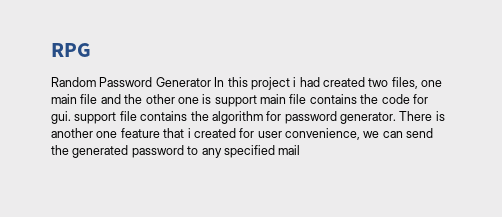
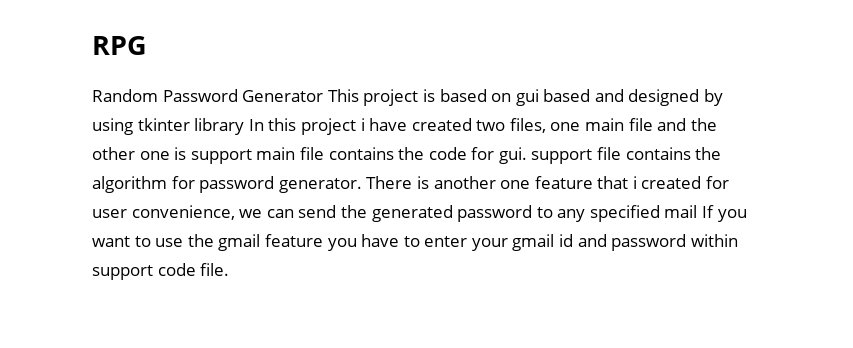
(211, 82) none -> [327,89,724,106] [92,118,245,135] This project is based on gui based and designed by using tkinter library
[299,77,320,87] had -> [369,118,408,131] have
(301, 150) none -> [702,205,747,222] [92,234,738,251] [92,263,230,280] If you want to use the gmail feature you have to enter your gmail id and password within support code file.

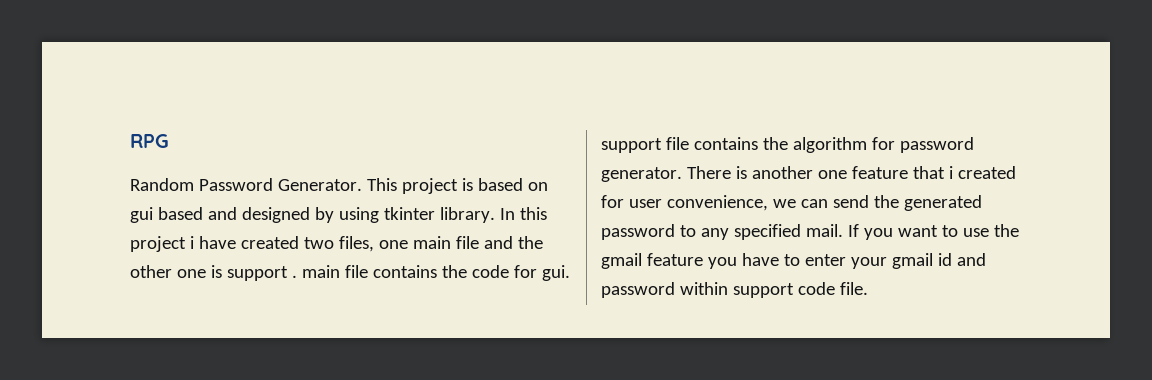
[242,90,324,102] Generator -> [277,179,362,191] Generator.
[194,118,245,135] library -> [439,207,495,223] library.
(252, 156) none -> [291,275,297,278] .
[664,205,698,218] mail -> [805,224,843,237] mail.

